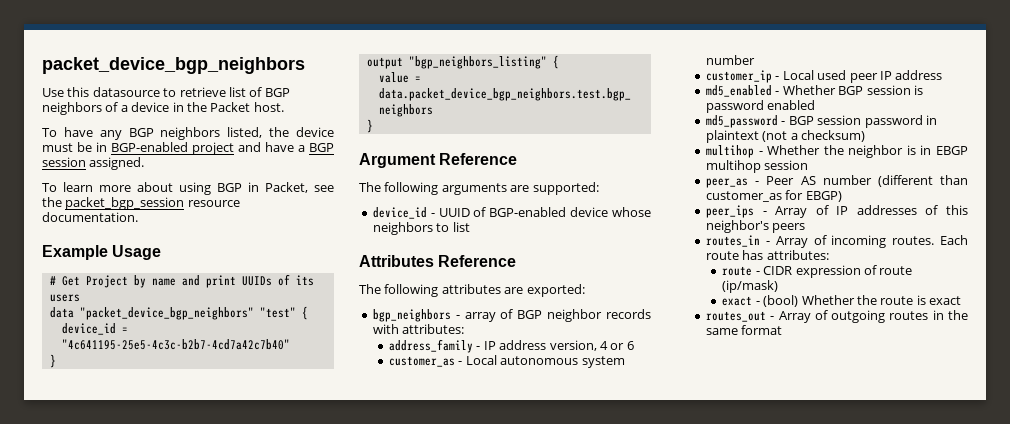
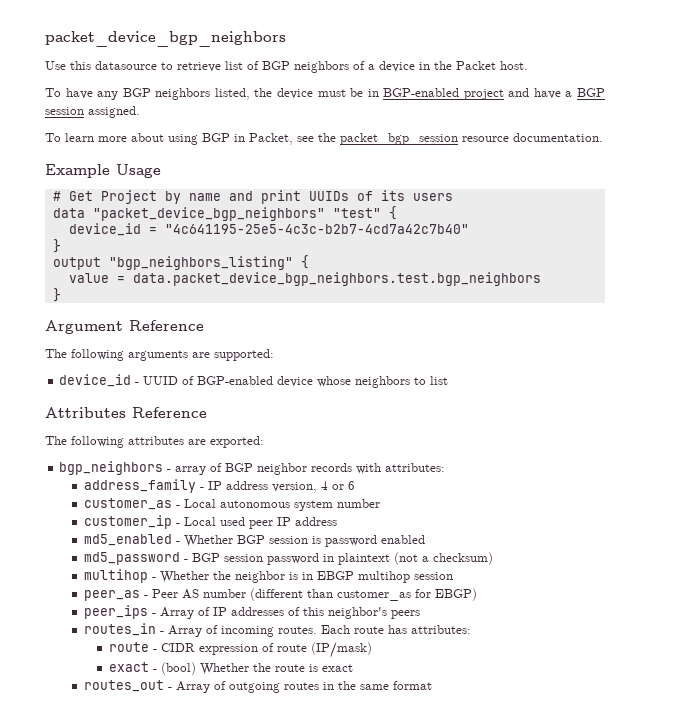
[722,280,779,293] (ip/mask) -> [310,642,372,658] (IP/mask)

